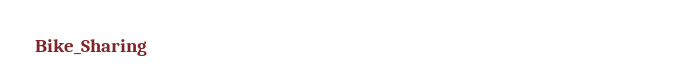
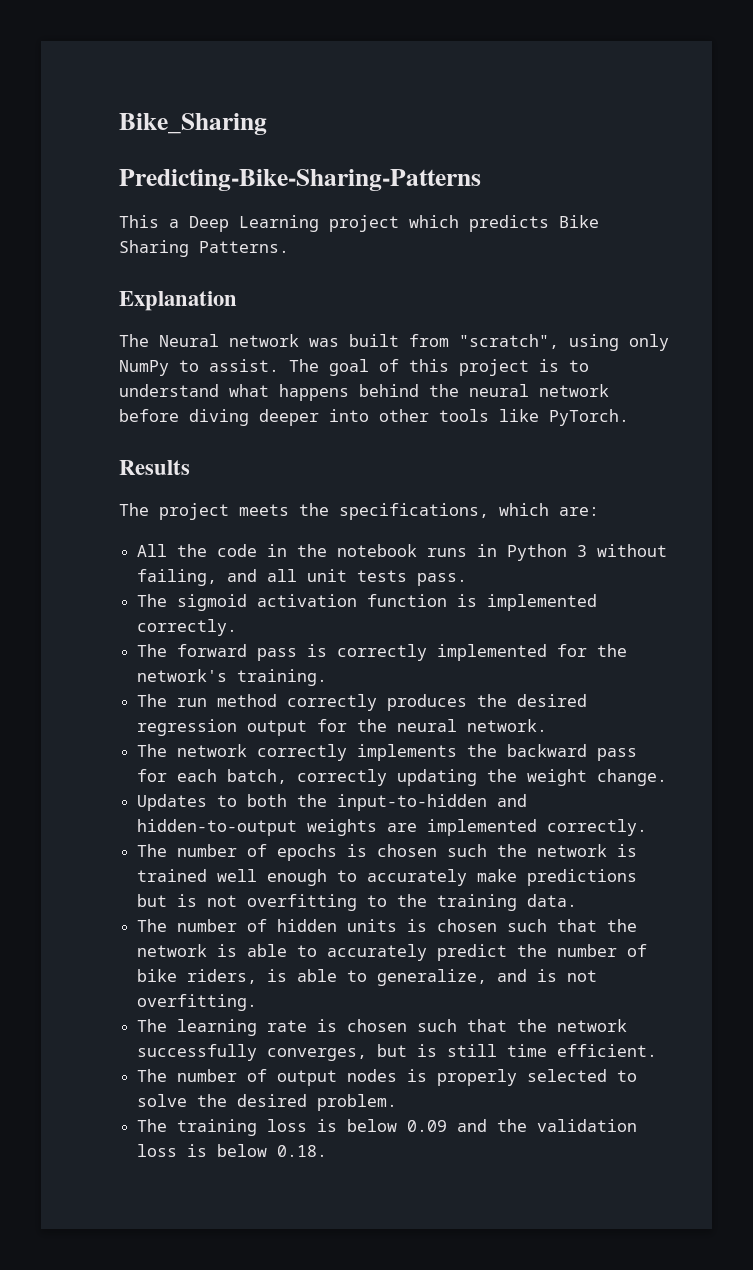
(147, 47) none -> [119,169,481,191] [119,215,599,232] [119,240,289,257] [119,291,237,311] [119,334,669,351] [119,359,589,376] [119,384,609,401] [119,409,629,426] [119,460,190,475] [119,503,599,520] [137,544,668,561] [137,569,468,586] [137,594,598,611] [137,619,238,636] [137,644,628,661] [137,669,328,686] [137,694,588,711] [137,719,548,736] [137,744,638,761] [137,769,668,786] [137,794,528,811] [137,819,648,836] [137,844,638,861] [137,869,638,886] [137,894,578,911] [137,919,638,932] [137,944,648,961] [137,969,598,986] [137,994,258,1011] [137,1019,628,1036] [137,1044,658,1061] [137,1069,638,1086] [137,1094,398,1111] [137,1119,638,1136] [137,1144,328,1157] // Predicting-Bike-Sharing-Patterns // This a Deep Learning project which predicts Bike Sharing Patterns. // Explanation // The Neural network was built from "scratch", using only NumPy to assist. The goal of this project is to understand what happens behind the neural network before diving deeper into other tools like PyTorch. // Results // The project meets the specifications, which are: // All the code in the notebook runs in Python 3 without failing, and all unit tests pass. // The sigmoid activation function is implemented correctly. // The forward pass is correctly implemented for the network's training. // The run method correctly produces the desired regression output for the neural network. // The network correctly implements the backward pass for each batch, correctly updating the weight change. // Updates to both the input-to-hidden and hidden-to-output weights are implemented correctly. // The number of epochs is chosen such the network is trained well enough to accurately make predictions but is not overfitting to the training data. // The number of hidden units is chosen such that the network is able to accurately predict the number of bike riders, is able to generalize, and is not overfitting. // The learning rate is chosen such that the network successfully converges, but is still time efficient. // The number of output nodes is properly selected to solve the desired problem. // The training loss is below 0.09 and the validation loss is below 0.18.

